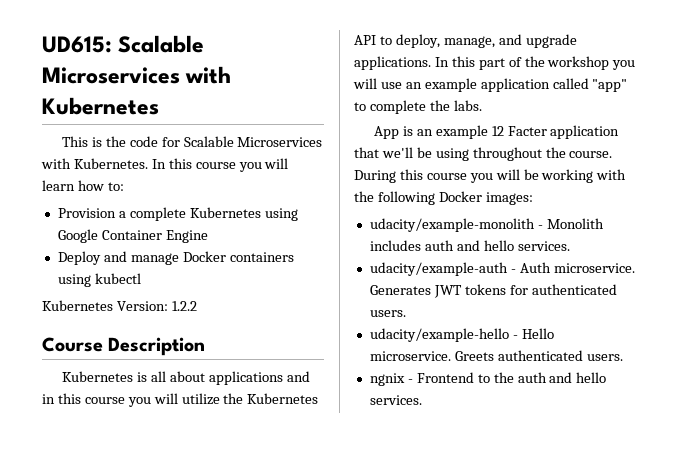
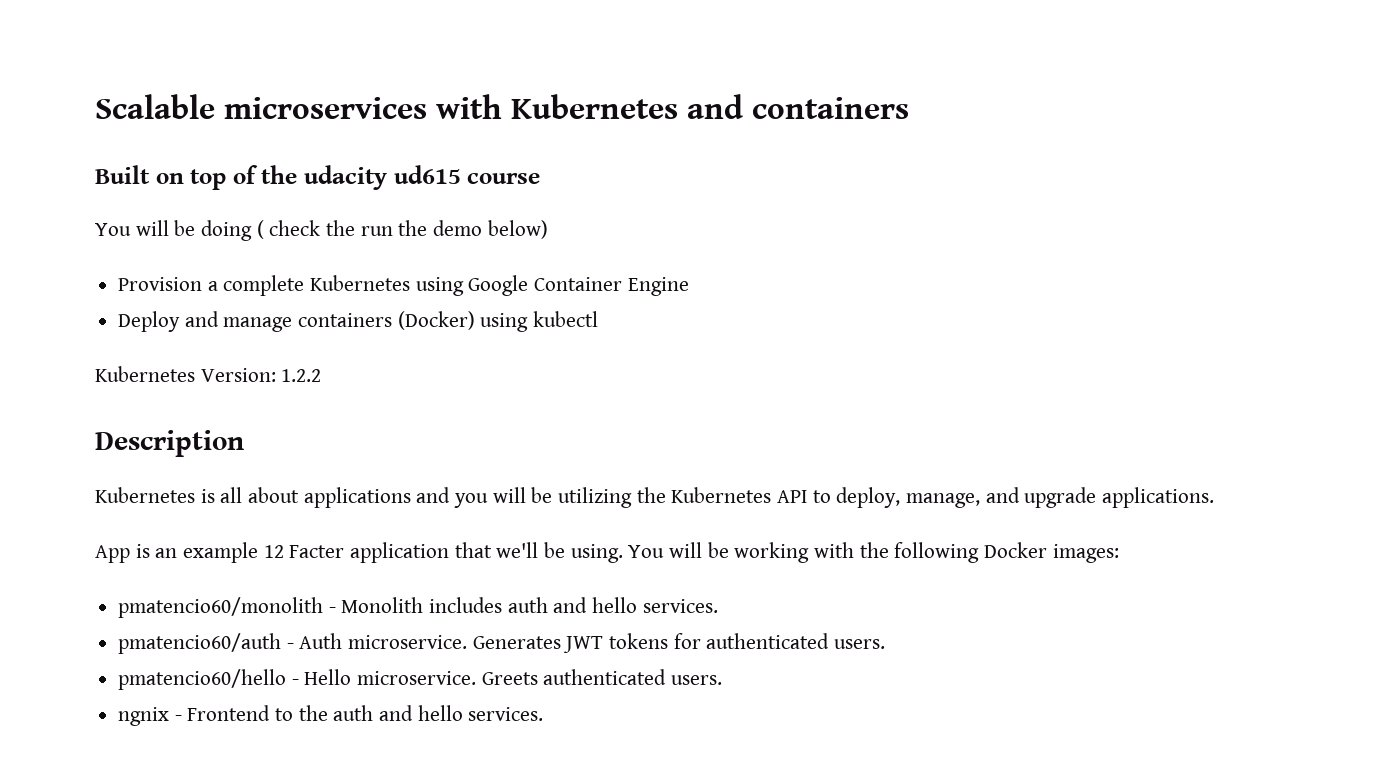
[42,35,205,53] [42,67,180,84] UD615: Scalable Microservices -> [95,94,427,119] Scalable microservices
[61,136,323,147] [41,158,289,172] [42,180,124,191] // This is the code for Scalable Microservices with Kubernetes. In this course you will learn how to: -> [687,94,909,119] [95,165,541,190] [95,220,548,241] and containers // Built on top of the udacity ud615 course // You will be doing ( check the run the demo below)
[182,251,294,262] Docker containers -> [298,311,475,330] containers (Docker)
[42,337,103,352] Course -> (322, 375) none
[42,393,220,407] in this course you will utilize -> [454,487,633,508] you will be utilizing
[434,56,636,70] [353,78,628,92] [354,100,482,114] In this part of the workshop you will use an example application called "app" to complete the labs. -> (1215, 497) none
[435,147,613,161] [354,169,493,183] using throughout the course. During this course you -> [570,544,665,563] using. You
[369,218,535,232] udacity/example-monolith -> [118,597,324,618] pmatencio60/monolith
[369,262,508,276] udacity/example-auth -> [118,633,282,654] pmatencio60/auth
[369,328,509,342] udacity/example-hello -> [118,669,287,690] pmatencio60/hello

